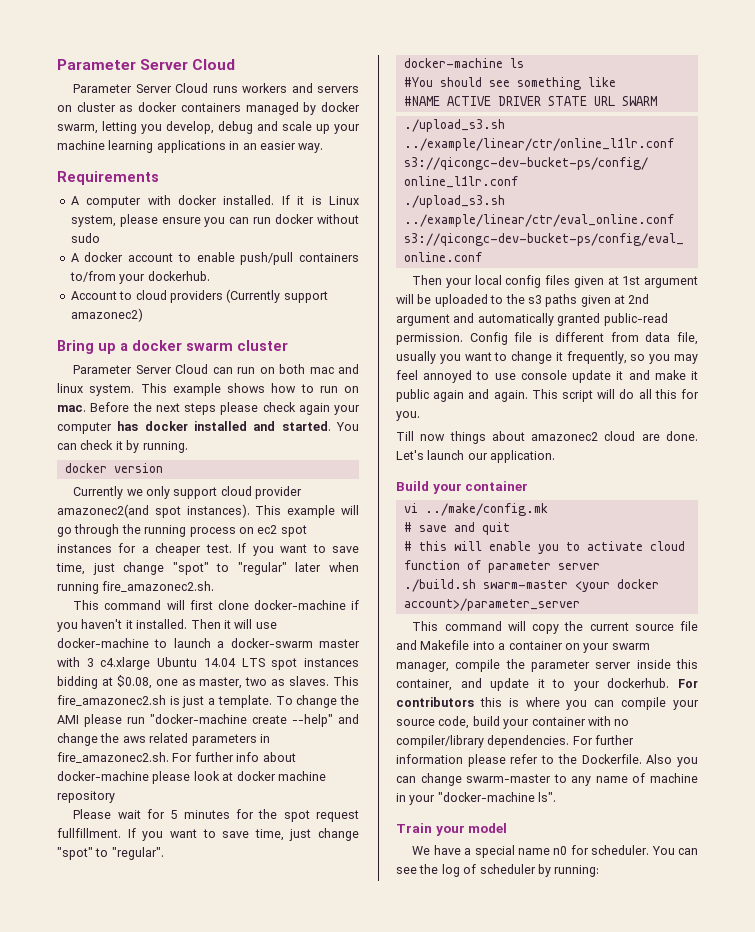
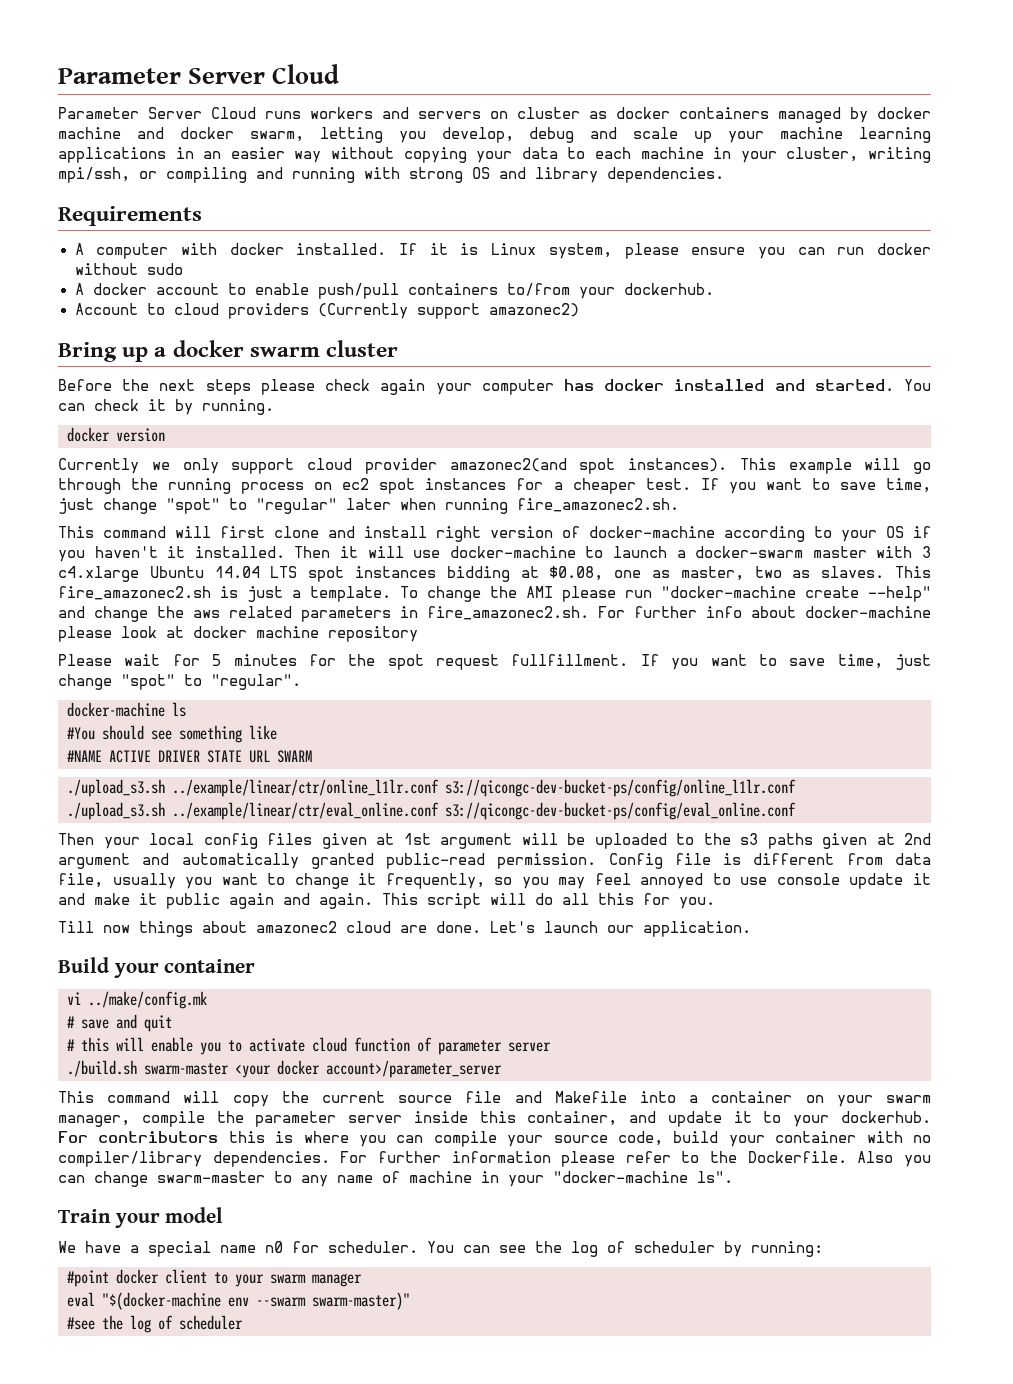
(360, 107) none -> [58,127,234,139] machine and docker
[298,143,324,153] way. -> [294,147,932,163] [58,167,724,183] way without copying your data to each machine in your cluster, writing mpi/ssh, or compiling and running with strong OS and library dependencies.
[73,364,359,374] [57,383,359,396] [57,405,86,412] Parameter Server Cloud can run on both mac and linux system. This example shows how to run on mac. -> (399, 348) none
[253,600,346,610] docker-machine -> [328,526,904,542] and install right version of docker-machine according to your OS
(600, 871) none -> [67,1269,362,1287] [67,1292,410,1310] [67,1315,243,1333] // #point docker client to your swarm manager // eval "$(docker-machine env --swarm swarm-master)" // #see the log of scheduler

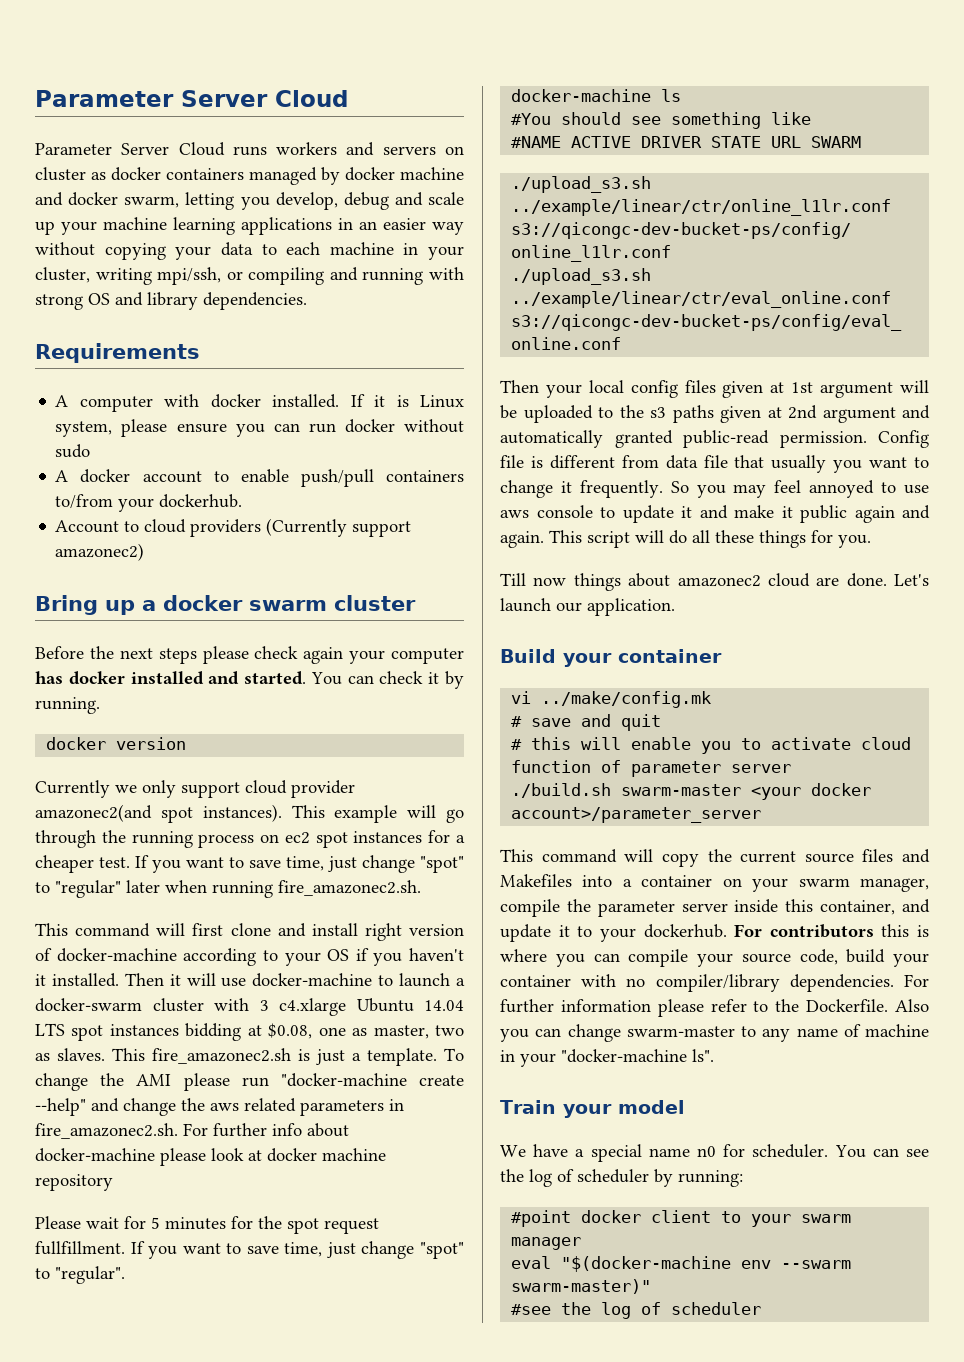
[812,546,867,558] master -> [152,998,204,1012] cluster
[58,873,103,888] file, -> [703,455,765,468] file that
[385,873,513,889] frequently, so -> [579,480,689,498] frequently. So
[776,873,840,885] console -> [500,505,615,518] aws console to
[598,893,634,905] this -> [715,530,806,548] these things
[465,1091,627,1103] file and Makefile -> [862,849,930,863] [500,874,572,887] files and Makefiles

